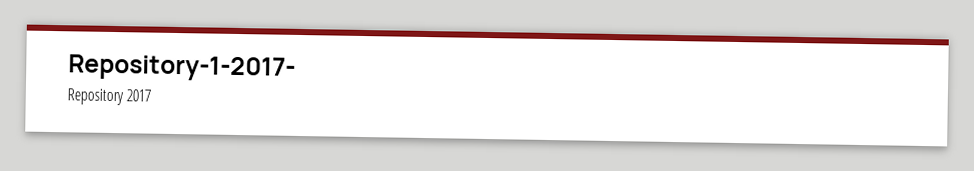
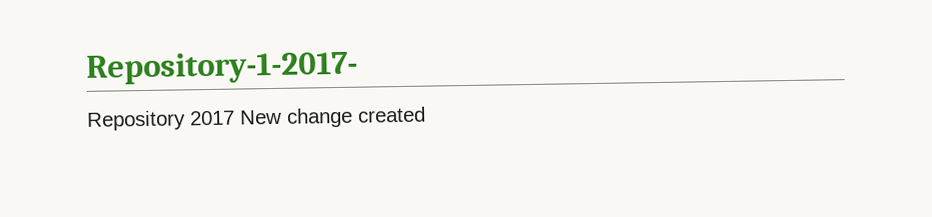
(152, 95) none -> [240,106,426,128] New change created

